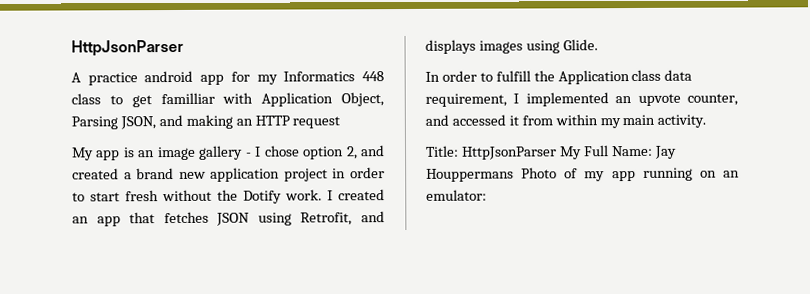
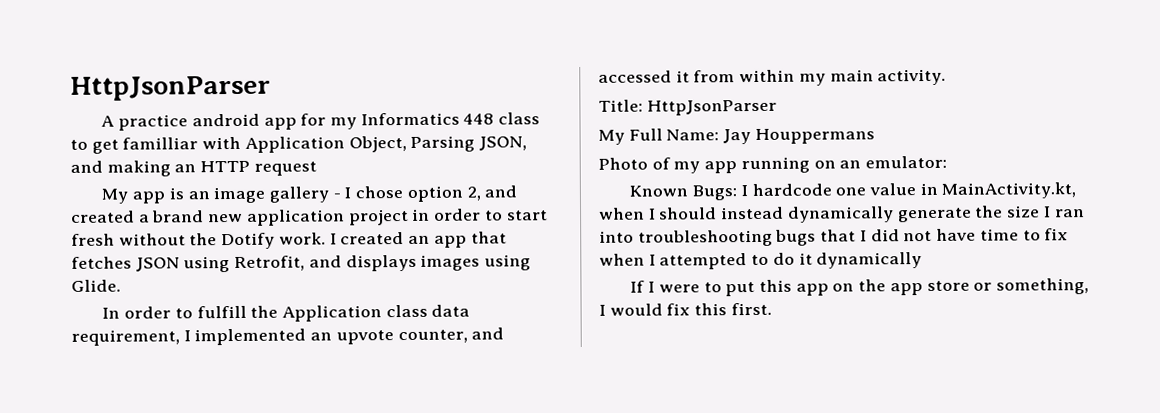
(557, 153) none -> (777, 107) //
(514, 175) none -> (875, 136) //
(487, 195) none -> [629,182,1077,201] [599,205,1085,223] [599,228,1069,247] [599,252,923,270] [630,278,1090,297] [599,302,772,316] // Known Bugs: I hardcode one value in MainActivity.kt, when I should instead dynamically generate the size I ran into troubleshooting bugs that I did not have time to fix when I attempted to do it dynamically // If I were to put this app on the app store or something, I would fix this first.

